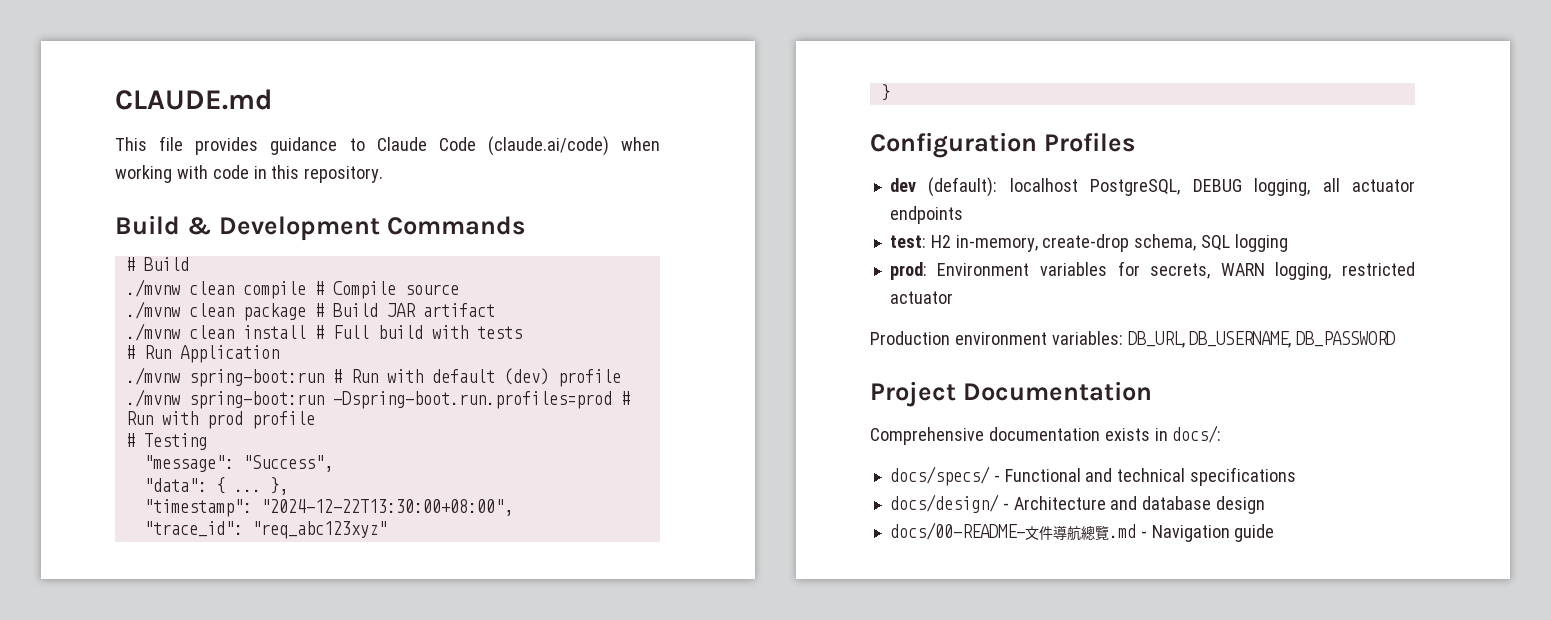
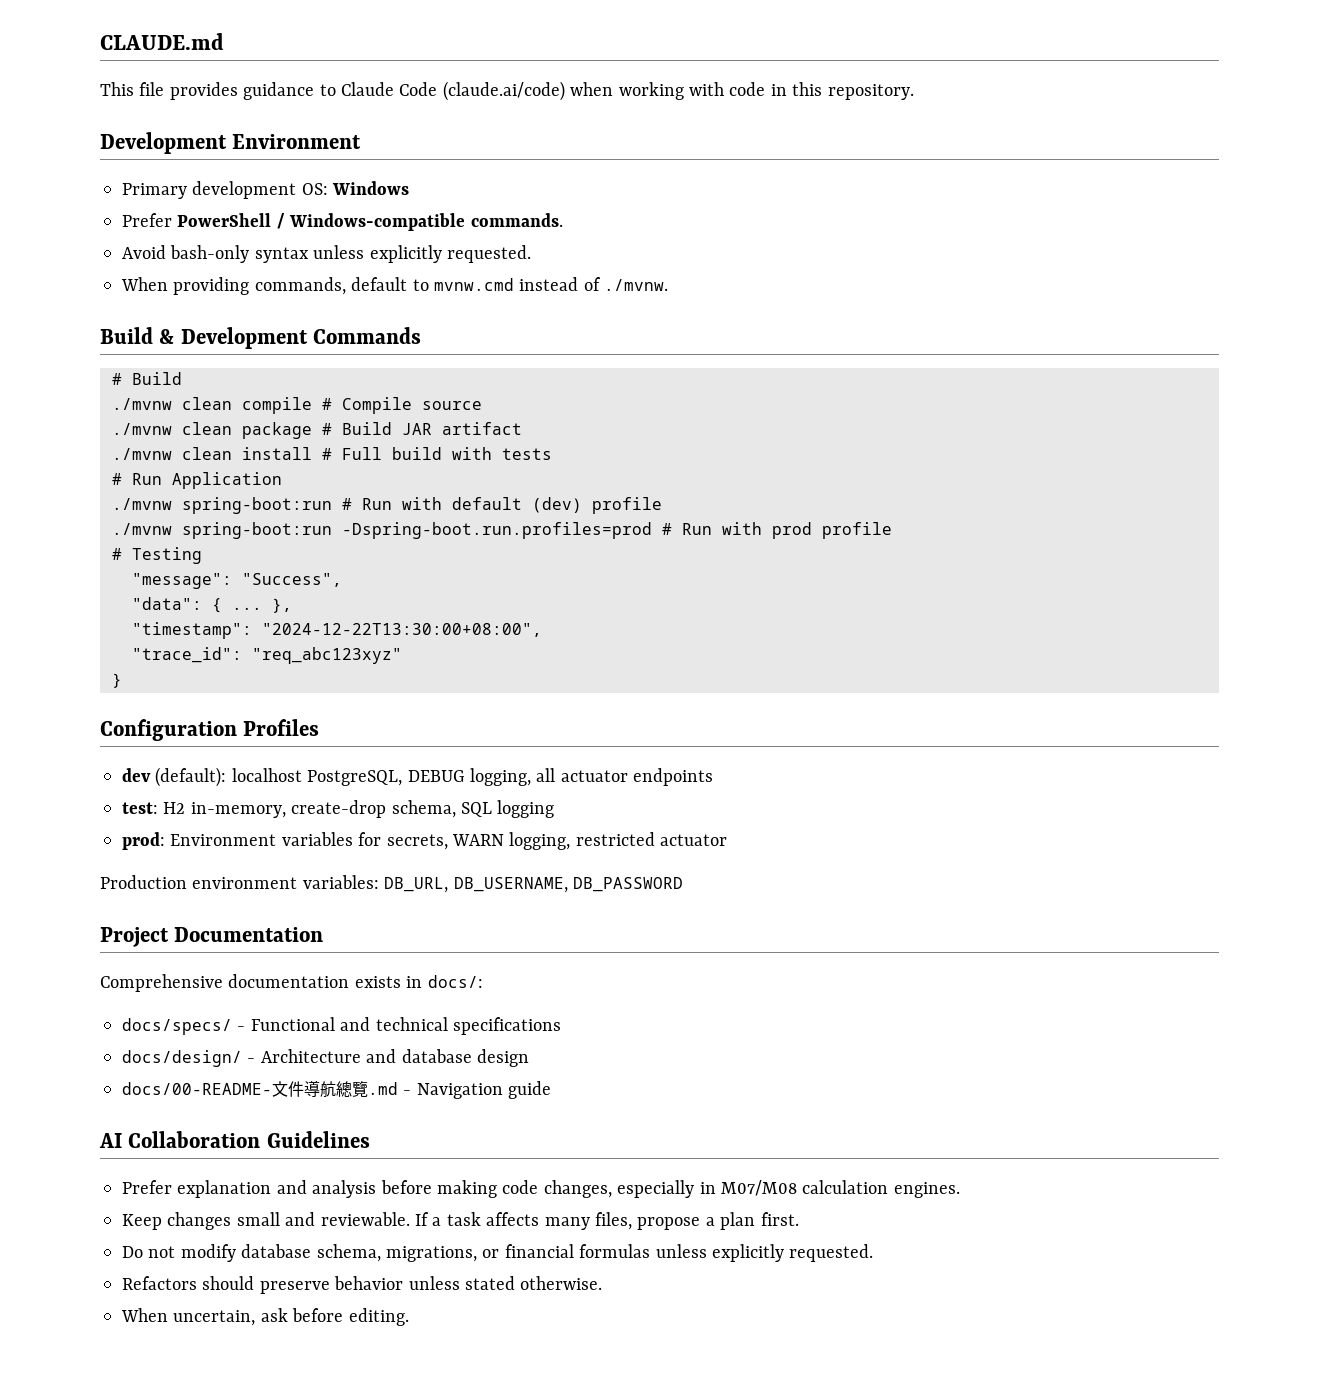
(384, 174) none -> [100,132,362,154] [122,181,410,199] [122,213,563,231] [122,245,531,263] [121,277,669,295] // Development Environment // Primary development OS: Windows // Prefer PowerShell / Windows-compatible commands. // Avoid bash-only syntax unless explicitly requested. // When providing commands, default to mvnw.cmd instead of ./mvnw.
(1275, 533) none -> [99,1131,370,1148] [122,1180,960,1198] [122,1212,799,1230] [122,1244,874,1262] [122,1276,603,1294] [121,1308,409,1326] // AI Collaboration Guidelines // Prefer explanation and analysis before making code changes, especially in M07/M08 calculation engines. // Keep changes small and reviewable. If a task affects many files, propose a plan first. // Do not modify database schema, migrations, or financial formulas unless explicitly requested. // Refactors should preserve behavior unless stated otherwise. // When uncertain, ask before editing.

